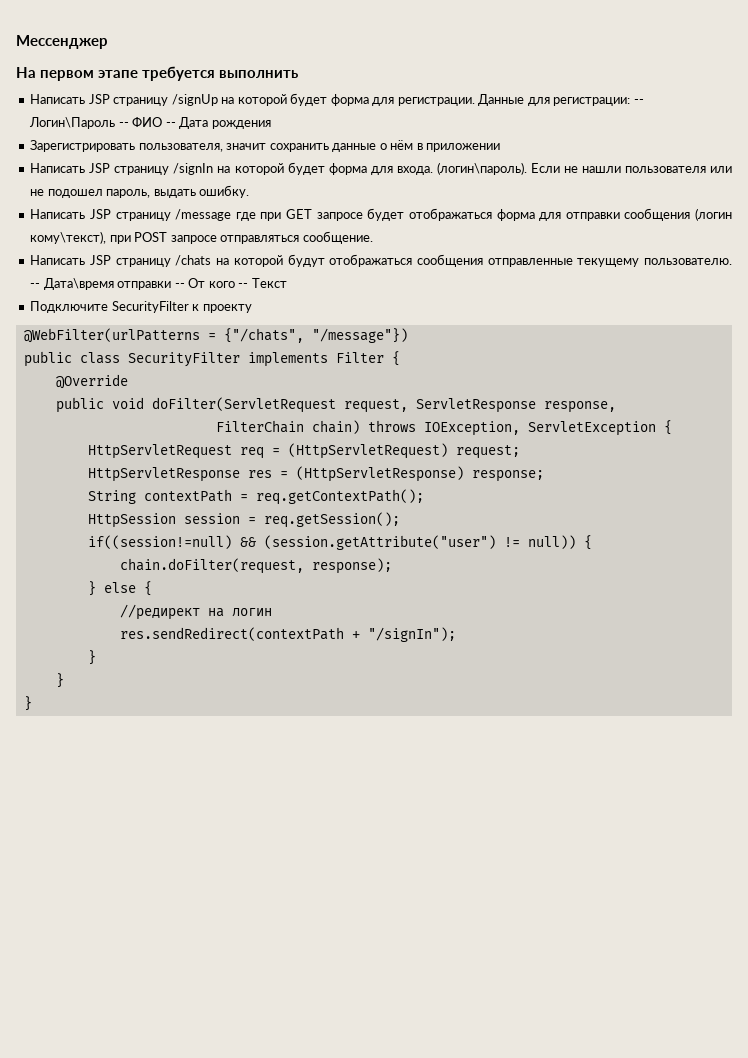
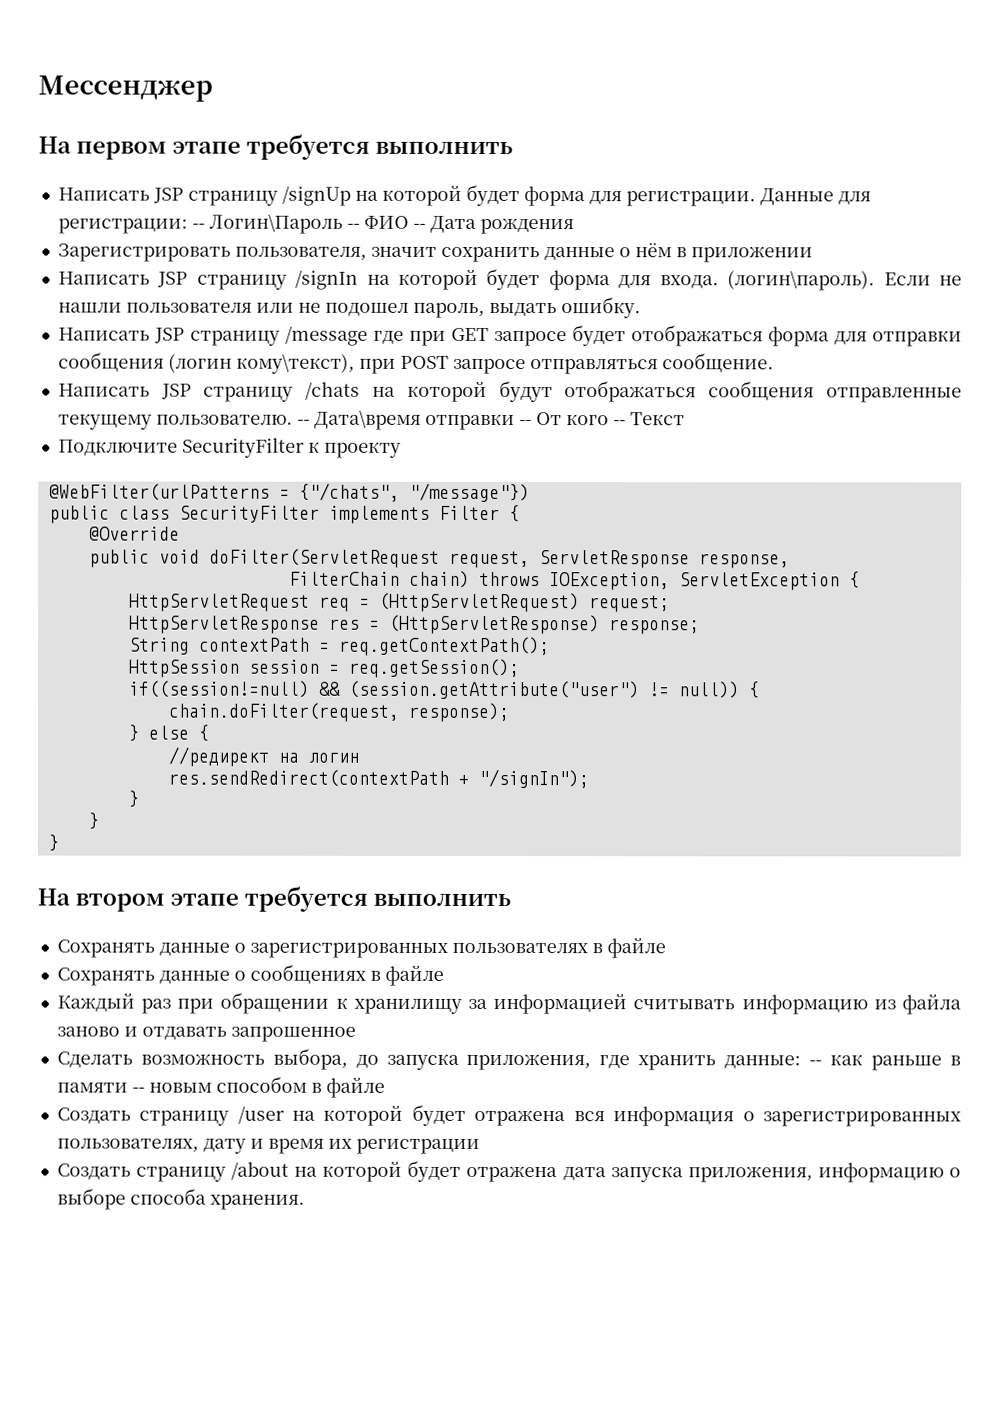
(32, 703) none -> [37,885,512,912] [56,938,666,959] [56,964,444,986] [56,992,962,1015] [56,1026,356,1042] [56,1048,962,1071] [56,1076,385,1098] [56,1104,961,1127] [56,1138,480,1154] [56,1160,962,1183] [56,1188,305,1210] // На втором этапе требуется выполнить // Сохранять данные о зарегистрированных пользователях в файле // Сохранять данные о сообщениях в файле // Каждый раз при обращении к хранилищу за информацией считывать информацию из файла заново и отдавать запрошенное // Сделать возможность выбора, до запуска приложения, где хранить данные: -- как раньше в памяти -- новым способом в файле // Создать страницу /user на которой будет отражена вся информация о зарегистрированных пользователях, дату и время их регистрации // Создать страницу /about на которой будет отражена дата запуска приложения, информацию о выборе способа хранения.

